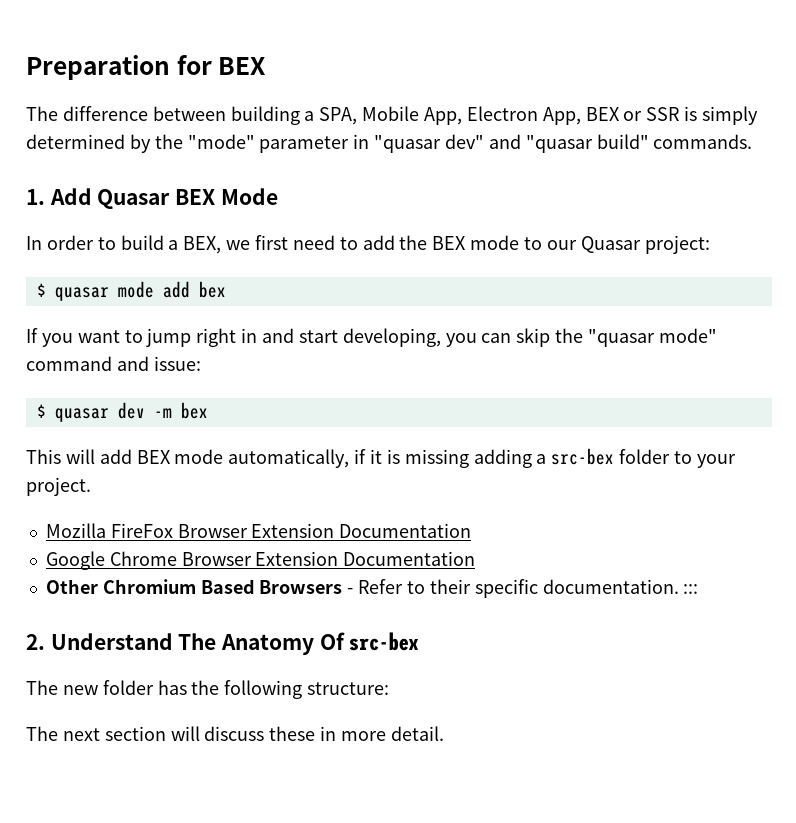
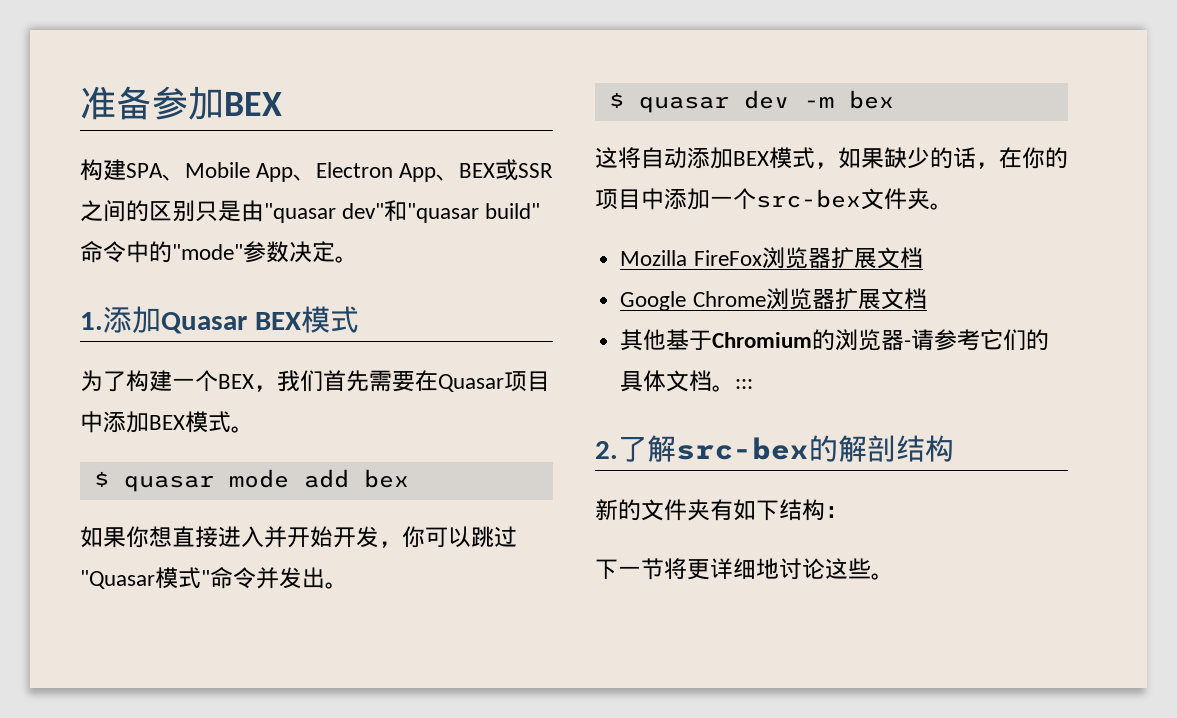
[26,55,212,80] Preparation for -> [80,86,224,120] 准备参加
[26,106,759,125] [26,134,370,153] The difference between building a SPA, Mobile App, Electron App, BEX or SSR is simply determined by the "mode" parameter in -> [80,159,554,182] [80,200,264,222] 构建SPA、Mobile App、Electron App、BEX或SSR之间的区别只是由
[488,134,521,149] and -> [384,200,408,222] 和
[653,134,753,149] commands. -> [80,241,358,263] 命令中的"mode"参数决定。
[49,188,92,205] Add -> [103,306,161,333] 添加
[220,188,278,205] [26,235,710,254] Mode // In order to build a BEX, we first need to add the BEX mode to our Quasar project: -> [300,306,359,333] [80,370,550,392] [80,411,254,433] 模式 // 为了构建一个BEX，我们首先需要在Quasar项目中添加BEX模式。
[26,328,717,347] [26,356,201,371] If you want to jump right in and start developing, you can skip the "quasar mode" command and issue: -> [80,526,517,548] [80,567,348,589] 如果你想直接进入并开始开发，你可以跳过"Quasar模式"命令并发出。
[26,448,736,468] [26,477,91,496] This will add BEX mode automatically, if it is missing adding a src-bex folder to your project. -> [595,147,1068,169] [595,188,953,210] 这将自动添加BEX模式，如果缺少的话，在你的项目中添加一个src-bex文件夹。
[177,523,472,538] Browser Extension Documentation -> [761,247,923,269] 浏览器扩展文档
[181,551,476,566] [45,579,699,598] [26,632,420,655] [26,680,390,699] [26,726,444,741] Browser Extension Documentation // Other Chromium Based Browsers - Refer to their specific documentation. ::: // 2. Understand The Anatomy Of src-bex // The new folder has the following structure: // The next section will discuss these in more detail. -> [765,288,927,310] [620,329,1050,351] [620,370,754,392] [595,435,954,462] [595,499,848,521] [595,558,894,580] 浏览器扩展文档 // 其他基于Chromium的浏览器-请参考它们的具体文档。::: // 2.了解src-bex的解剖结构 // 新的文件夹有如下结构： // 下一节将更详细地讨论这些。

